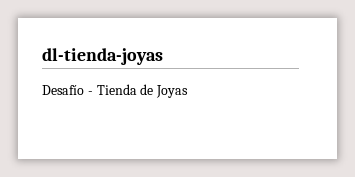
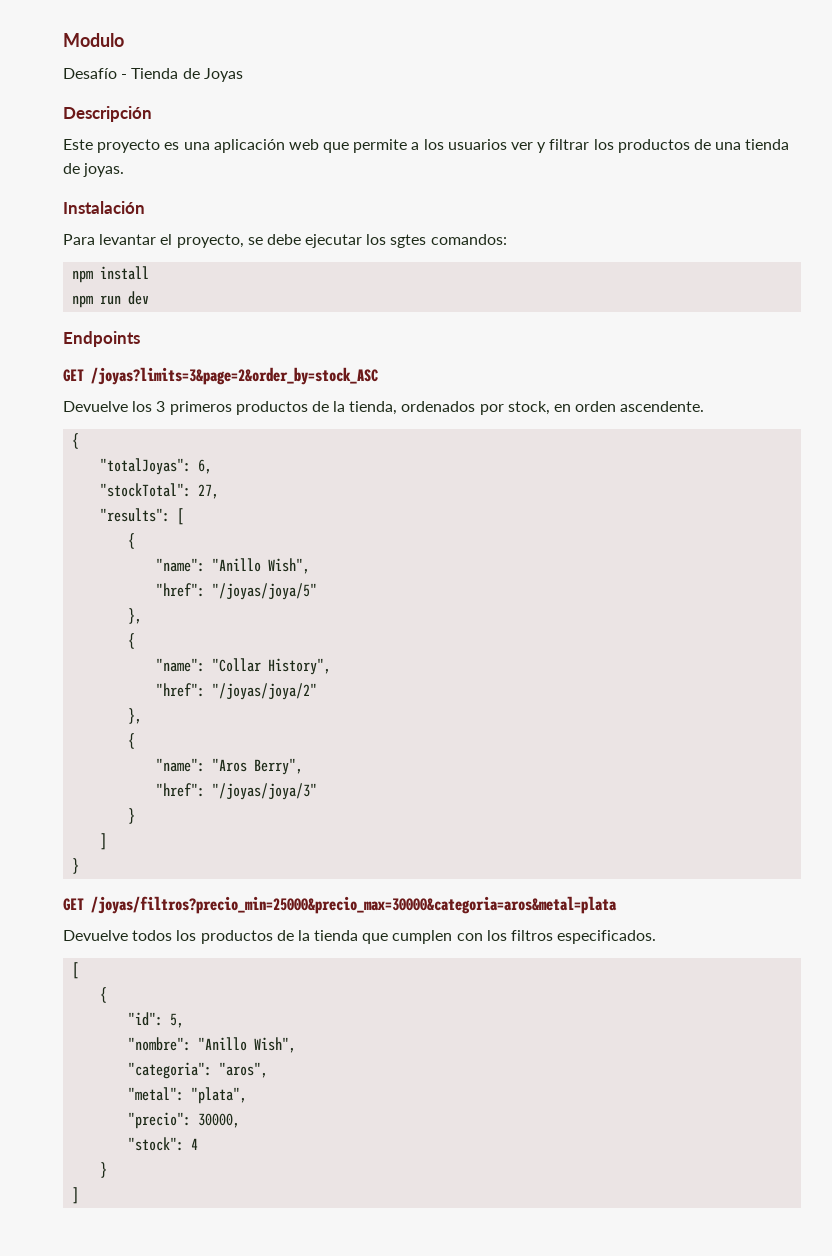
[42,48,163,65] dl-tienda-joyas -> [63,33,124,47] Modulo
(189, 91) none -> [63,106,152,122] [63,139,790,153] [63,163,125,177] [63,201,145,214] [63,234,507,248] [72,266,150,283] [72,291,150,308] [63,331,140,347] [63,367,378,385] [63,401,705,415] [72,433,80,449] [100,458,213,475] [100,483,220,499] [100,508,185,525] [128,533,136,549] [156,558,311,574] [156,583,318,600] [128,608,143,624] [128,633,136,649] [156,658,332,675] [156,683,318,700] [128,708,143,724] [128,733,136,749] [156,758,304,775] [156,783,318,800] [128,808,136,824] [100,833,108,850] [72,858,80,874] [63,896,617,914] [63,930,657,944] [72,962,80,979] [100,987,108,1003] [128,1012,185,1028] [128,1037,297,1053] [128,1062,269,1079] [128,1087,248,1104] [128,1112,241,1129] [128,1137,199,1151] [100,1162,108,1178] [72,1187,80,1204] // Descripción // Este proyecto es una aplicación web que permite a los usuarios ver y filtrar los productos de una tienda de joyas. // Instalación // Para levantar el proyecto, se debe ejecutar los sgtes comandos: // npm install // npm run dev // Endpoints // GET /joyas?limits=3&page=2&order_by=stock_ASC // Devuelve los 3 primeros productos de la tienda, ordenados por stock, en orden ascendente. // { // "totalJoyas": 6, // "stockTotal": 27, // "results": [ // { // "name": "Anillo Wish", // "href": "/joyas/joya/5" // }, // { // "name": "Collar History", // "href": "/joyas/joya/2" // }, // { // "name": "Aros Berry", // "href": "/joyas/joya/3" // } // ] // } // GET /joyas/filtros?precio_min=25000&precio_max=30000&categoria=aros&metal=plata // Devuelve todos los productos de la tienda que cumplen con los filtros especificados. // [ // { // "id": 5, // "nombre": "Anillo Wish", // "categoria": "aros", // "metal": "plata", // "precio": 30000, // "stock": 4 // } // ]

